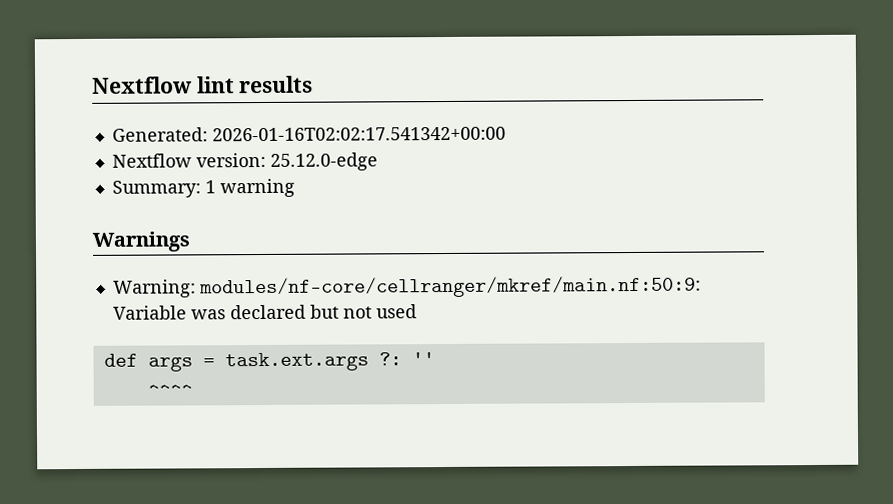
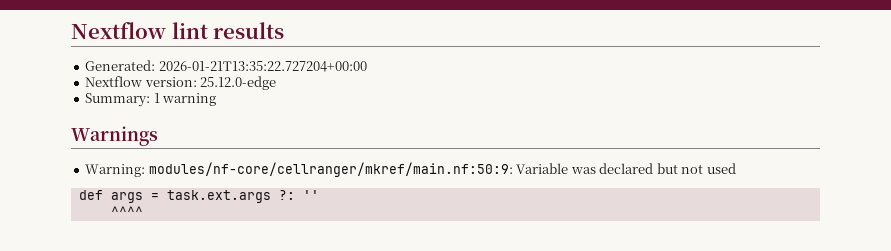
[211,126,506,142] 2026-01-16T02:02:17.541342+00:00 -> [158,61,367,72] 2026-01-21T13:35:22.727204+00:00

